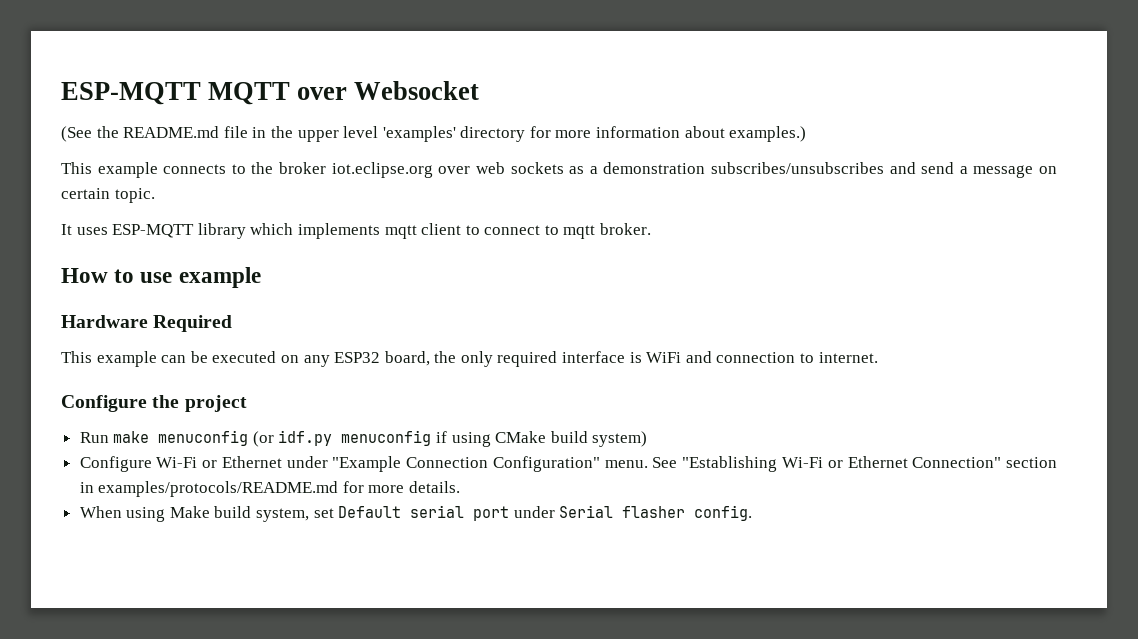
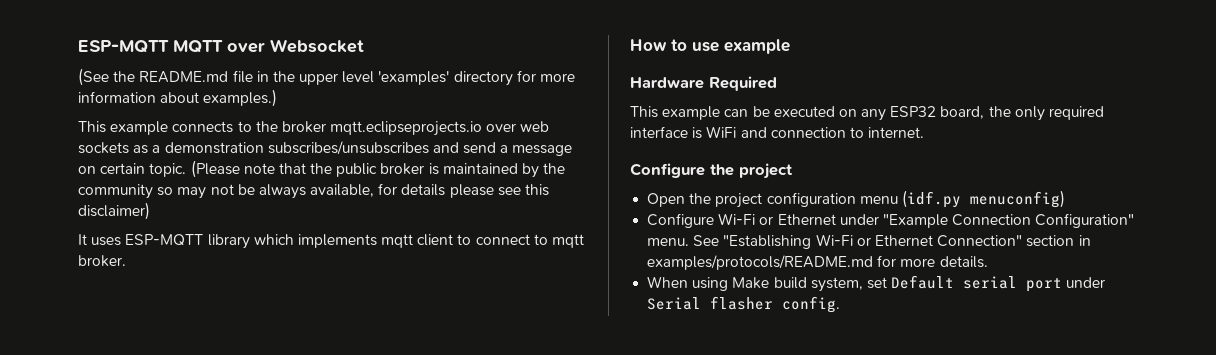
[331,162,433,178] iot.eclipse.org -> [330,121,483,136] mqtt.eclipseprojects.io
(155, 195) none -> [190,160,566,178] [78,183,550,199] [78,202,150,220] (Please note that the public broker is maintained by the community so may not be always available, for details please see this disclaimer)
[79,430,648,447] Run make menuconfig (or idf.py menuconfig if using CMake build system) -> [647,190,1065,208] Open the project configuration menu (idf.py menuconfig)

